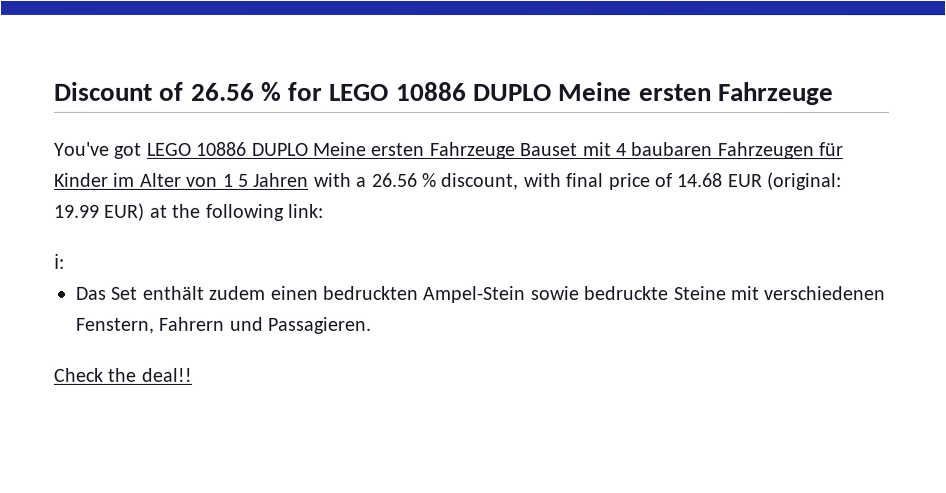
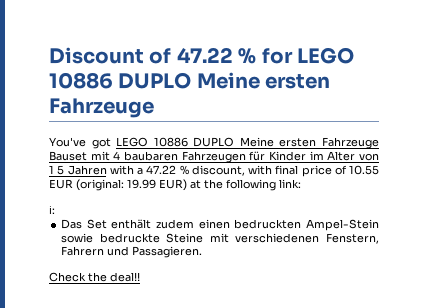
[190,82,255,101] 26.56 -> [176,47,233,63] 47.22
[371,172,418,187] 26.56 -> [146,165,177,174] 47.22
[677,173,724,188] 14.68 -> [349,165,379,175] 10.55

